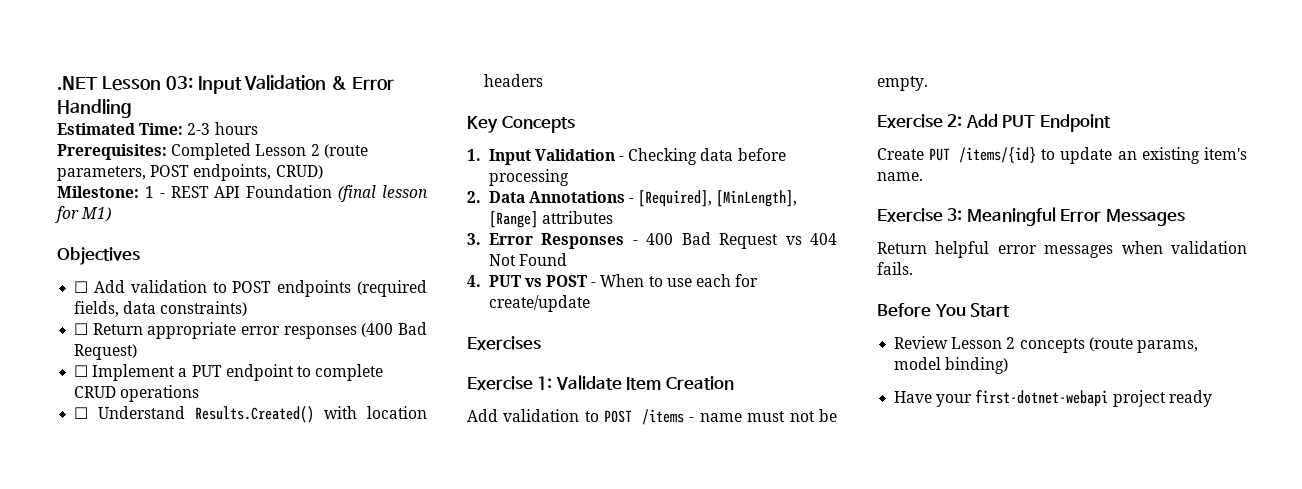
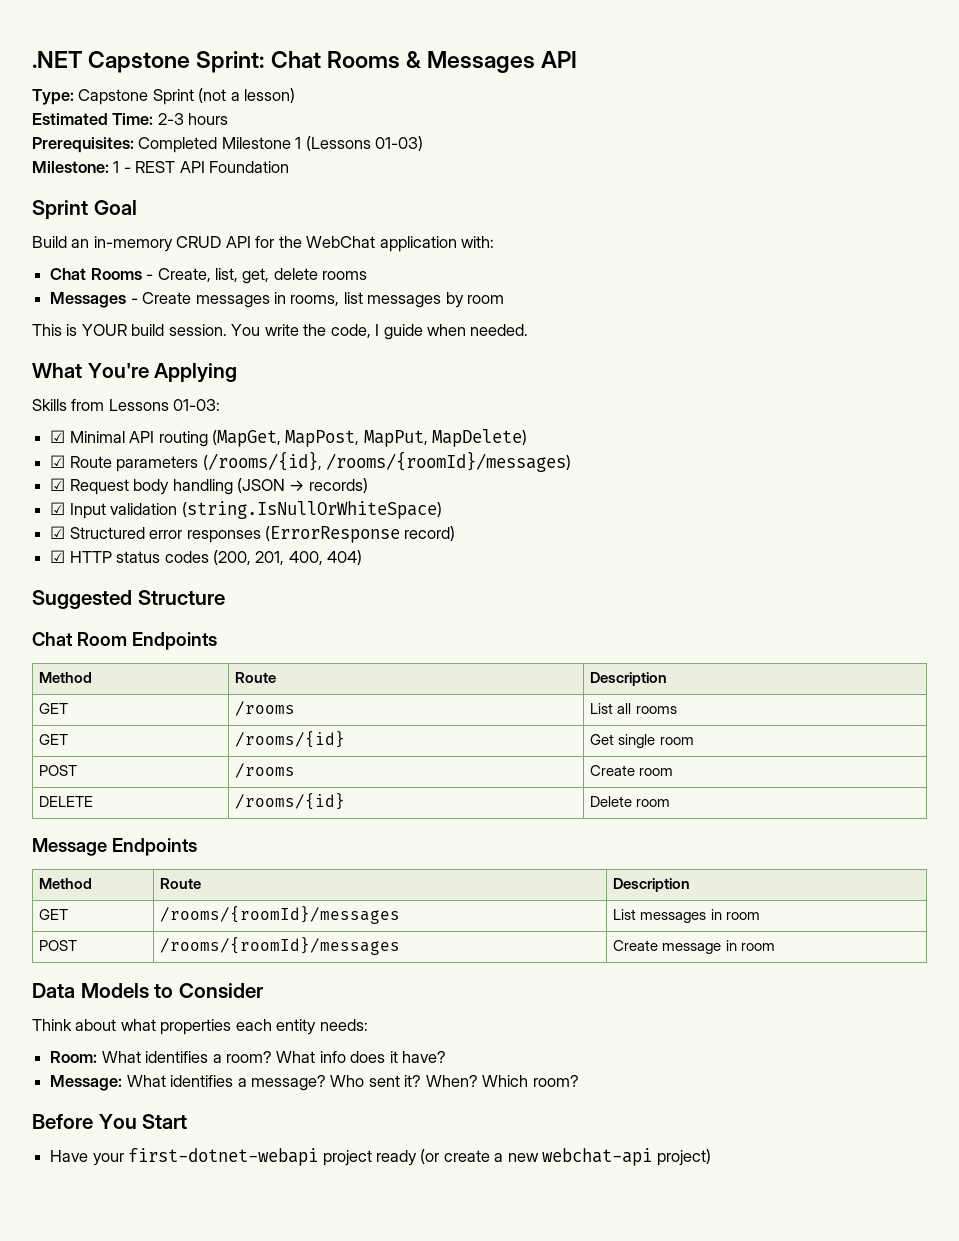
[101,75,395,94] [57,99,132,118] Lesson 03: Input Validation & Error Handling -> [88,51,578,73] [32,88,296,105] Capstone Sprint: Chat Rooms & Messages API // Type: Capstone Sprint (not a lesson)
[255,144,368,158] [57,164,323,181] Lesson 2 (route parameters, POST endpoints, CRUD) -> [221,136,424,151] Milestone 1 (Lessons 01-03)
[338,185,428,202] [54,206,112,223] [57,247,140,265] [74,280,427,297] [74,301,248,317] [74,322,427,339] [74,344,138,360] [74,364,384,381] [74,385,200,402] [74,406,427,423] [484,74,544,87] [467,116,575,133] [467,148,786,165] [488,169,569,186] [467,190,798,207] [488,211,613,228] [467,232,837,249] [488,253,567,266] [467,274,759,287] [488,295,590,312] [467,336,541,350] [467,375,734,390] [467,409,837,425] [877,76,928,91] [877,114,1111,132] [877,147,1247,164] [877,172,923,181] [877,207,1185,226] [877,241,1247,258] [877,262,913,275] [877,303,1011,317] [894,336,1198,353] [894,357,1009,374] (final lesson for M1) // Objectives // ☐ Add validation to POST endpoints (required fields, data constraints) // ☐ Return appropriate error responses (400 Bad Request) // ☐ Implement a PUT endpoint to complete CRUD operations // ☐ Understand Results.Created() with location headers // Key Concepts // 1. Input Validation - Checking data before processing // 2. Data Annotations - [Required], [MinLength], [Range] attributes // 3. Error Responses - 400 Bad Request vs 404 Not Found // 4. PUT vs POST - When to use each for create/update // Exercises // Exercise 1: Validate Item Creation // Add validation to POST /items - name must not be empty. // Exercise 2: Add PUT Endpoint // Create PUT /items/{id} to update an existing item's name. // Exercise 3: Meaningful Error Messages // Return helpful error messages when validation fails. // Before You Start // Review Lesson 2 concepts (route params, model binding) -> [32,200,137,219] [32,236,495,252] [50,268,368,284] [50,292,505,308] [32,324,529,340] [32,363,238,383] [32,399,221,411] [50,429,528,447] [50,451,571,472] [50,478,368,495] [50,501,442,519] [50,526,456,543] [50,550,363,565] [32,590,225,609] [32,632,217,650] [39,672,93,683] [235,672,277,683] [590,672,668,686] [39,703,69,714] [235,701,296,716] [590,703,677,714] [39,734,69,745] [235,731,346,748] [590,734,694,748] [39,765,78,776] [235,763,296,778] [590,765,674,776] [39,796,94,807] [235,793,346,810] [590,796,671,807] [32,838,197,856] [39,878,93,889] [160,878,202,889] [613,878,691,892] [39,909,69,920] [160,906,401,924] [613,909,760,923] [39,940,78,951] [160,937,401,955] [613,940,775,954] [32,983,263,998] [32,1019,368,1035] [50,1051,447,1063] [50,1075,579,1091] [32,1114,188,1129] // Sprint Goal // Build an in-memory CRUD API for the WebChat application with: // Chat Rooms - Create, list, get, delete rooms // Messages - Create messages in rooms, list messages by room // This is YOUR build session. You write the code, I guide when needed. // What You're Applying // Skills from Lessons 01-03: // ☑ Minimal API routing (MapGet, MapPost, MapPut, MapDelete) // ☑ Route parameters (/rooms/{id}, /rooms/{roomId}/messages) // ☑ Request body handling (JSON → records) // ☑ Input validation (string.IsNullOrWhiteSpace) // ☑ Structured error responses (ErrorResponse record) // ☑ HTTP status codes (200, 201, 400, 404) // Suggested Structure // Chat Room Endpoints // Method | Route | Description // GET | /rooms | List all rooms // GET | /rooms/{id} | Get single room // POST | /rooms | Create room // DELETE | /rooms/{id} | Delete room // Message Endpoints // Method | Route | Description // GET | /rooms/{roomId}/messages | List messages in room // POST | /rooms/{roomId}/messages | Create message in room // Data Models to Consider // Think about what properties each entity needs: // Room: What identifies a room? What info does it have? // Message: What identifies a message? Who sent it? When? Which room? // Before You Start
(1212, 398) none -> [420,1148,711,1166] (or create a new webchat-api project)

